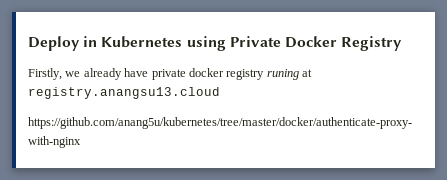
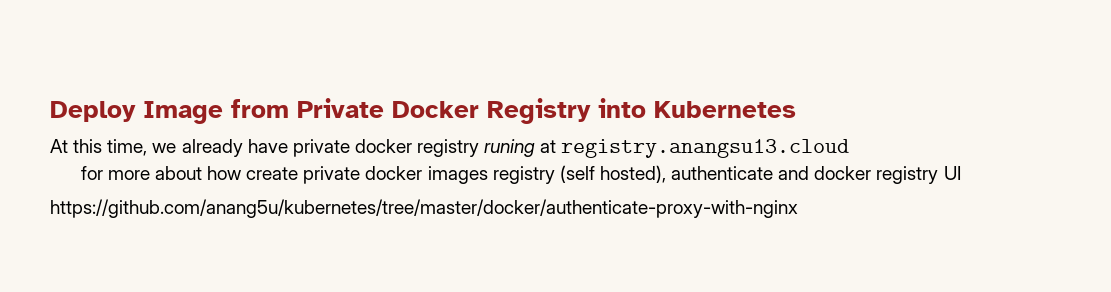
[83,36,226,51] in Kubernetes using -> [143,99,289,124] Image from
[28,68,62,80] // Firstly, -> [598,98,796,118] [50,139,148,156] into Kubernetes // At this time,
(220, 93) none -> [80,165,961,184] // for more about how create private docker images registry (self hosted), authenticate and docker registry UI

